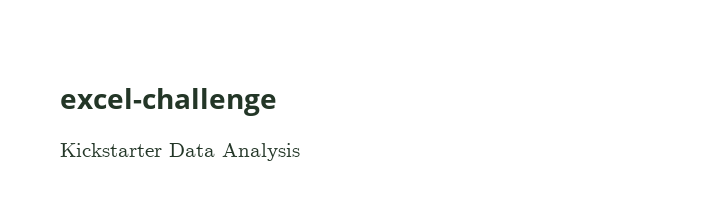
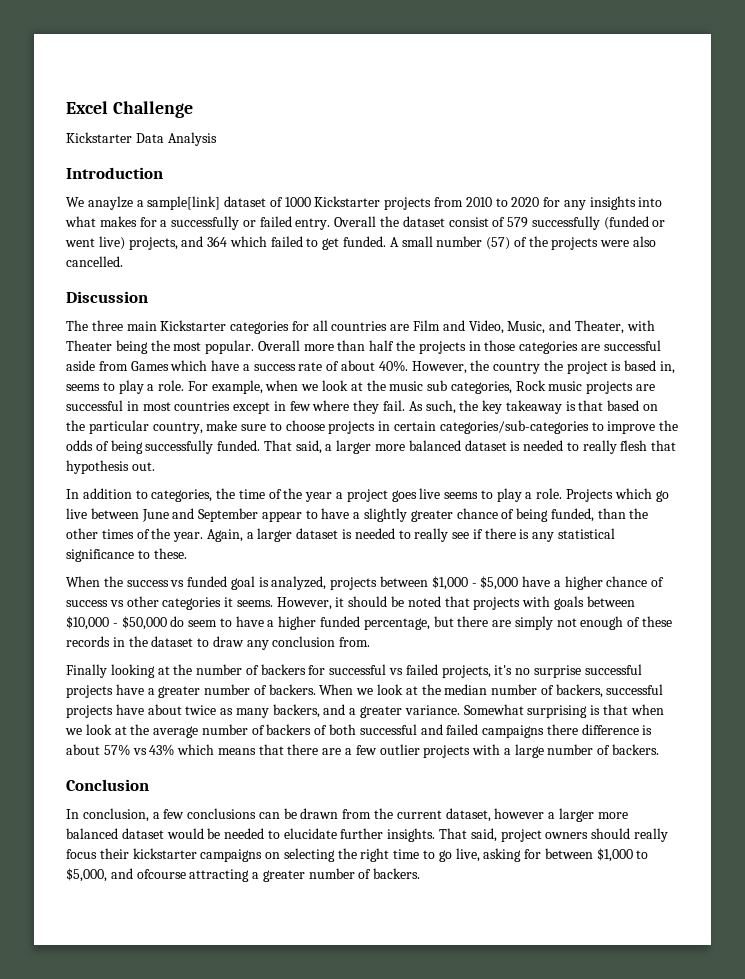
[60,88,277,116] excel-challenge -> [66,101,193,118] Excel Challenge
(300, 152) none -> [66,167,163,179] [66,196,663,210] [65,216,666,230] [65,236,657,250] [66,256,123,267] [66,291,148,303] [66,320,655,334] [66,340,661,354] [66,360,676,374] [66,380,656,394] [66,400,659,414] [66,420,679,434] [66,440,677,454] [66,460,155,474] [66,488,669,502] [66,508,649,522] [66,528,616,542] [66,548,187,562] [66,576,665,590] [66,596,635,610] [66,616,673,630] [66,636,371,650] [66,664,642,678] [66,684,664,698] [66,704,664,718] [65,724,653,738] [66,744,660,758] [66,779,149,791] [66,808,628,822] [66,828,668,842] [66,848,649,862] [66,868,421,882] // Introduction // We anaylze a sample[link] dataset of 1000 Kickstarter projects from 2010 to 2020 for any insights into what makes for a successfully or failed entry. Overall the dataset consist of 579 successfully (funded or went live) projects, and 364 which failed to get funded. A small number (57) of the projects were also cancelled. // Discussion // The three main Kickstarter categories for all countries are Film and Video, Music, and Theater, with Theater being the most popular. Overall more than half the projects in those categories are successful aside from Games which have a success rate of about 40%. However, the country the project is based in, seems to play a role. For example, when we look at the music sub categories, Rock music projects are successful in most countries except in few where they fail. As such, the key takeaway is that based on the particular country, make sure to choose projects in certain categories/sub-categories to improve the odds of being successfully funded. That said, a larger more balanced dataset is needed to really flesh that hypothesis out. // In addition to categories, the time of the year a project goes live seems to play a role. Projects which go live between June and September appear to have a slightly greater chance of being funded, than the other times of the year. Again, a larger dataset is needed to really see if there is any statistical significance to these. // When the success vs funded goal is analyzed, projects between $1,000 - $5,000 have a higher chance of success vs other categories it seems. However, it should be noted that projects with goals between $10,000 - $50,000 do seem to have a higher funded percentage, but there are simply not enough of these records in the dataset to draw any conclusion from. // Finally looking at the number of backers for successful vs failed projects, it's no surprise successful projects have a greater number of backers. When we look at the median number of backers, successful projects have about twice as many backers, and a greater variance. Somewhat surprising is that when we look at the average number of backers of both successful and failed campaigns there difference is about 57% vs 43% which means that there are a few outlier projects with a large number of backers. // Conclusion // In conclusion, a few conclusions can be drawn from the current dataset, however a larger more balanced dataset would be needed to elucidate further insights. That said, project owners should really focus their kickstarter campaigns on selecting the right time to go live, asking for between $1,000 to $5,000, and ofcourse attracting a greater number of backers.

